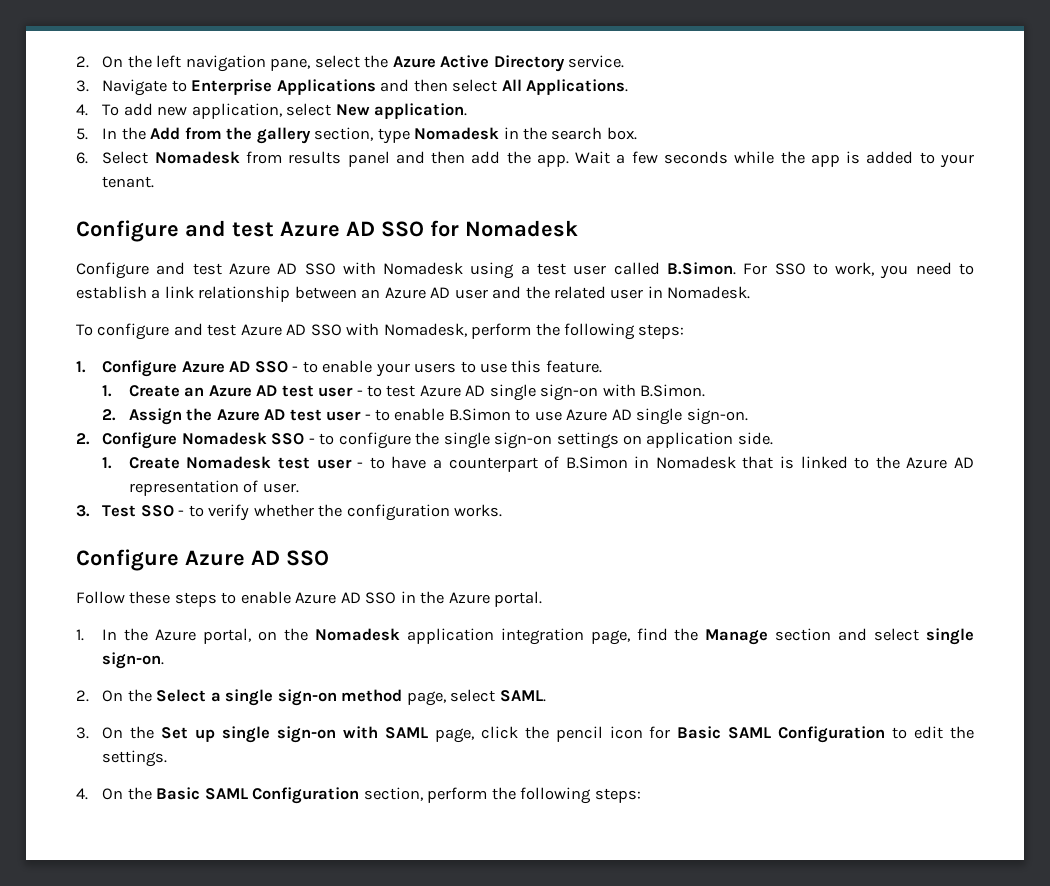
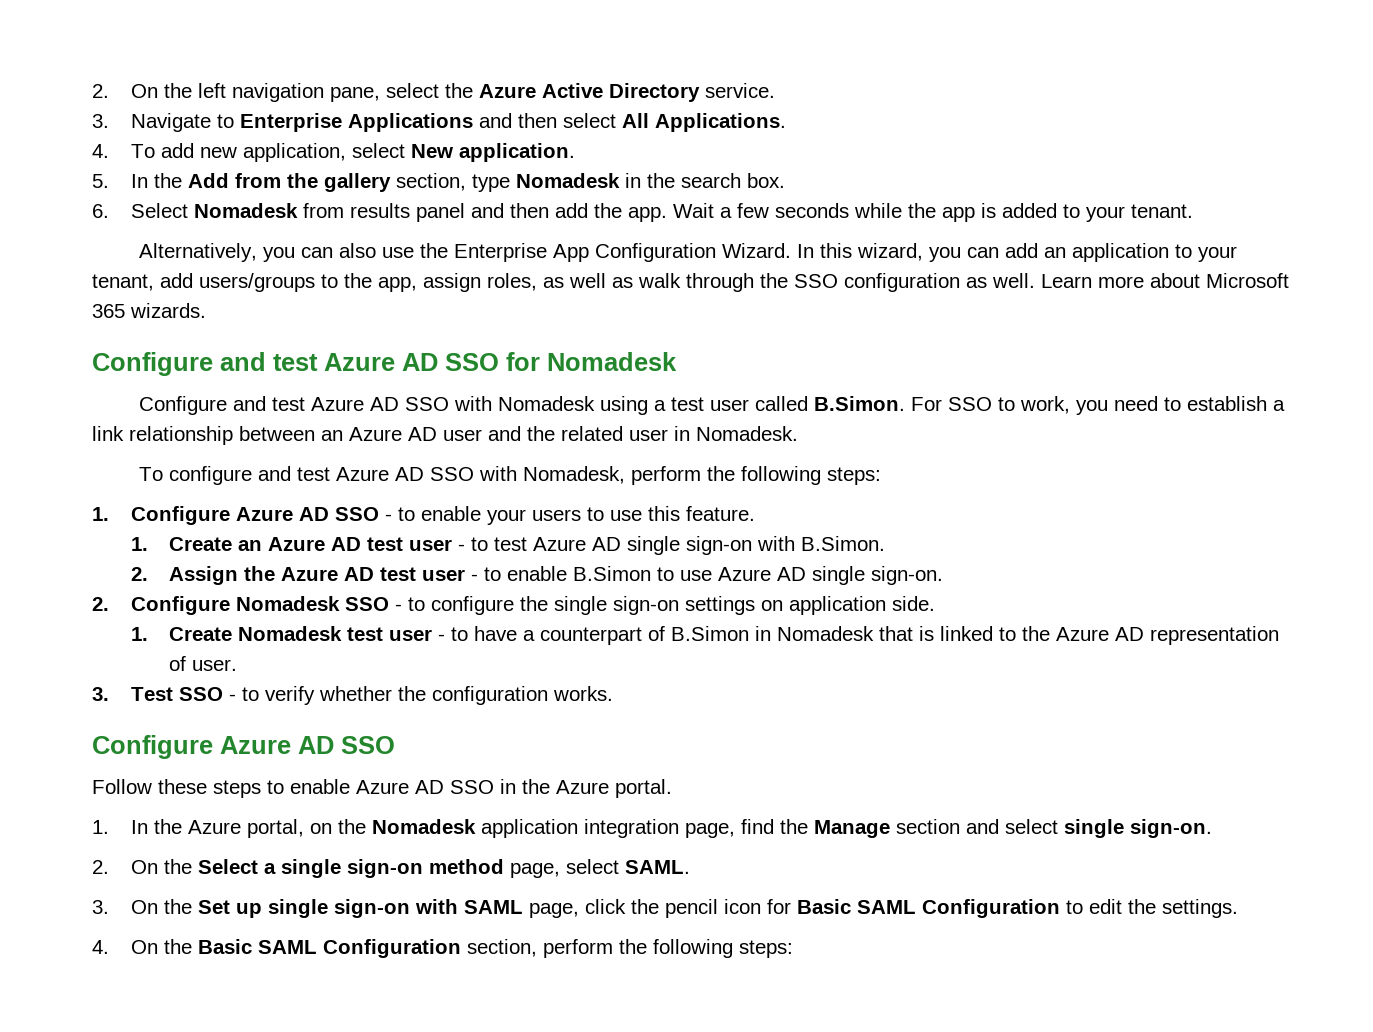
(155, 182) none -> [139,243,1238,262] [92,273,1289,292] [92,303,206,318] // Alternatively, you can also use the Enterprise App Configuration Wizard. In this wizard, you can add an application to your tenant, add users/groups to the app, assign roles, as well as walk through the SSO configuration as well. Learn more about Microsoft 365 wizards.

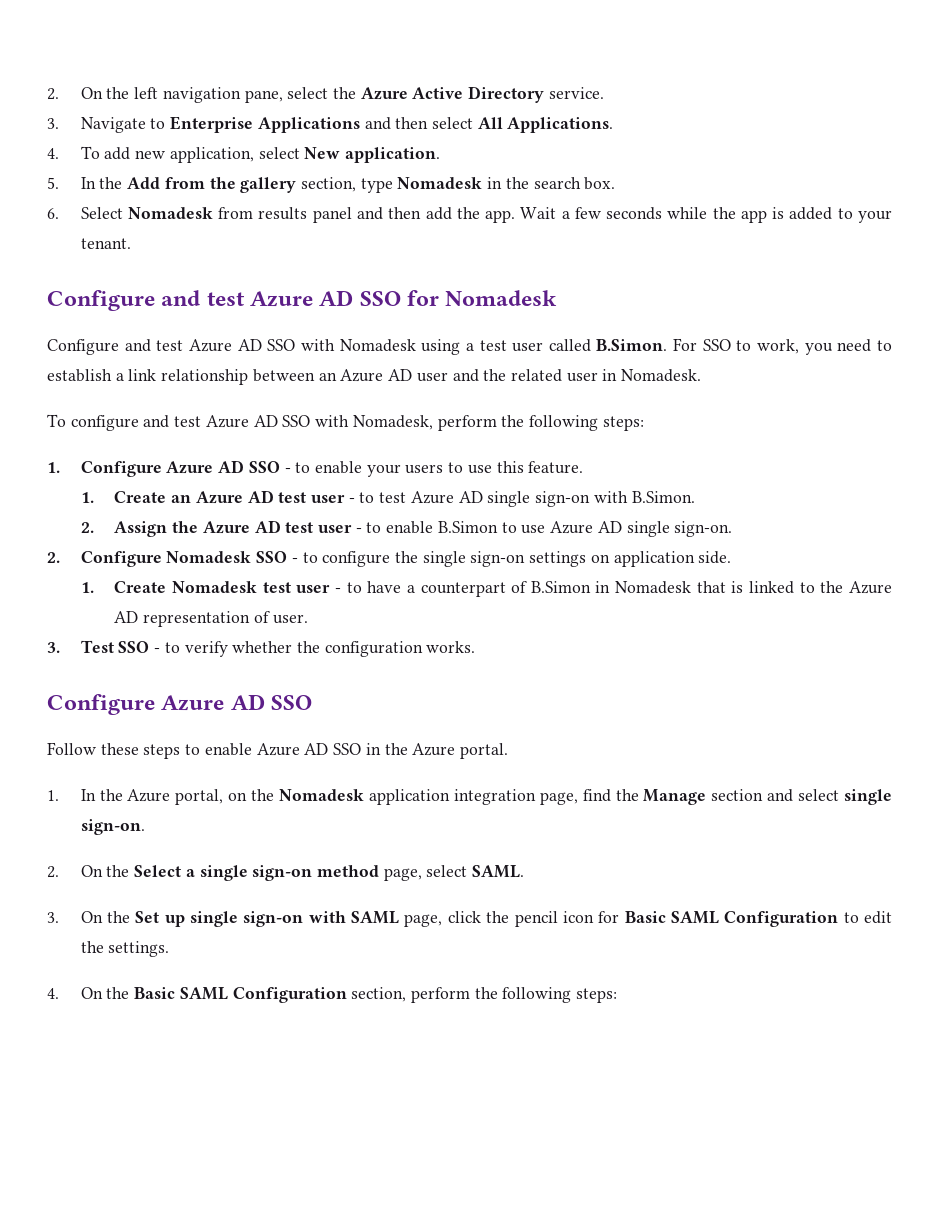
[139,243,1238,262] [92,273,1289,292] [92,303,206,318] // Alternatively, you can also use the Enterprise App Configuration Wizard. In this wizard, you can add an application to your tenant, add users/groups to the app, assign roles, as well as walk through the SSO configuration as well. Learn more about Microsoft 365 wizards. -> (131, 243) none

